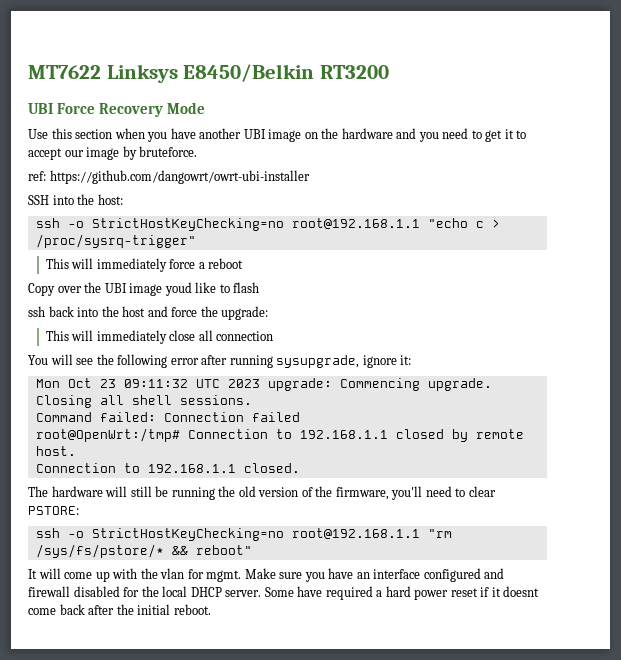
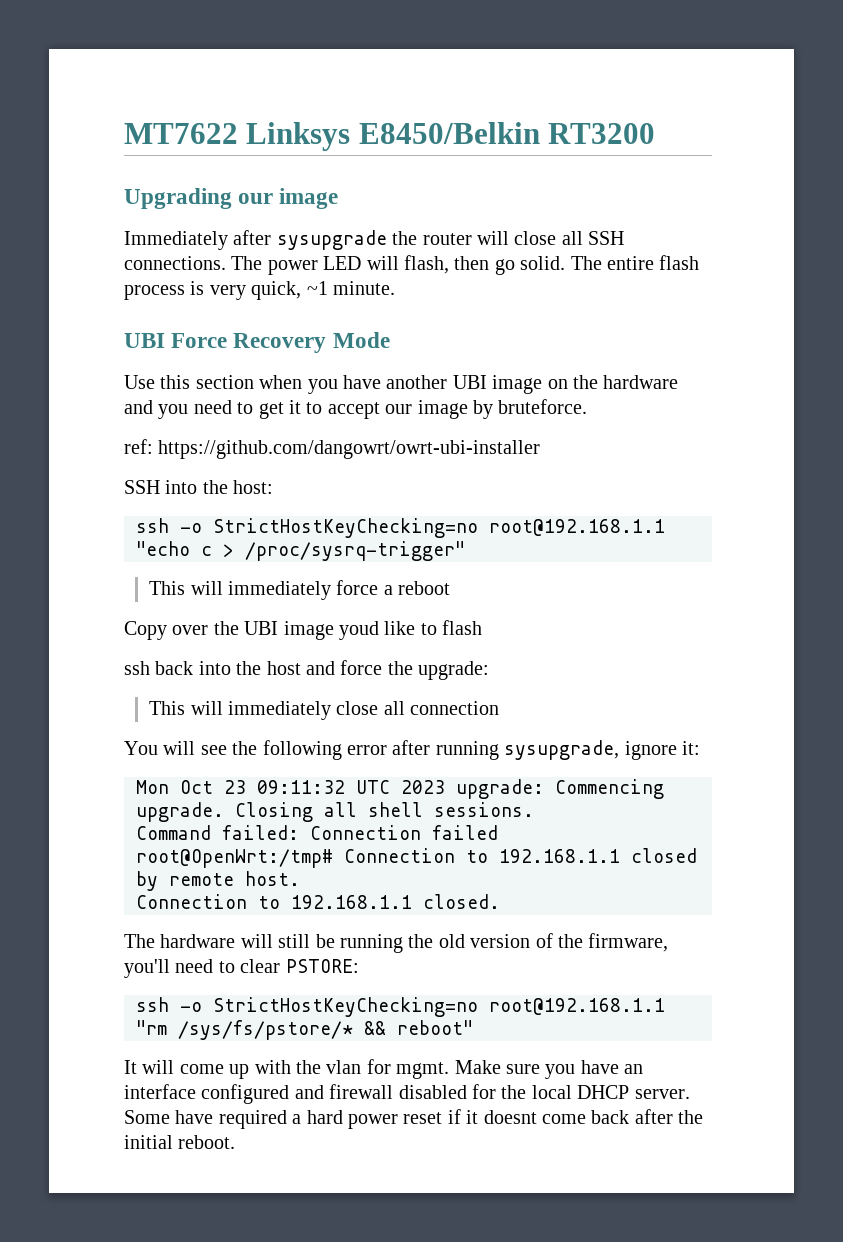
(389, 72) none -> [124,188,339,209] [124,230,625,250] [124,255,700,275] [124,281,395,300] // Upgrading our image // Immediately after sysupgrade the router will close all SSH connections. The power LED will flash, then go solid. The entire flash process is very quick, ~1 minute.

